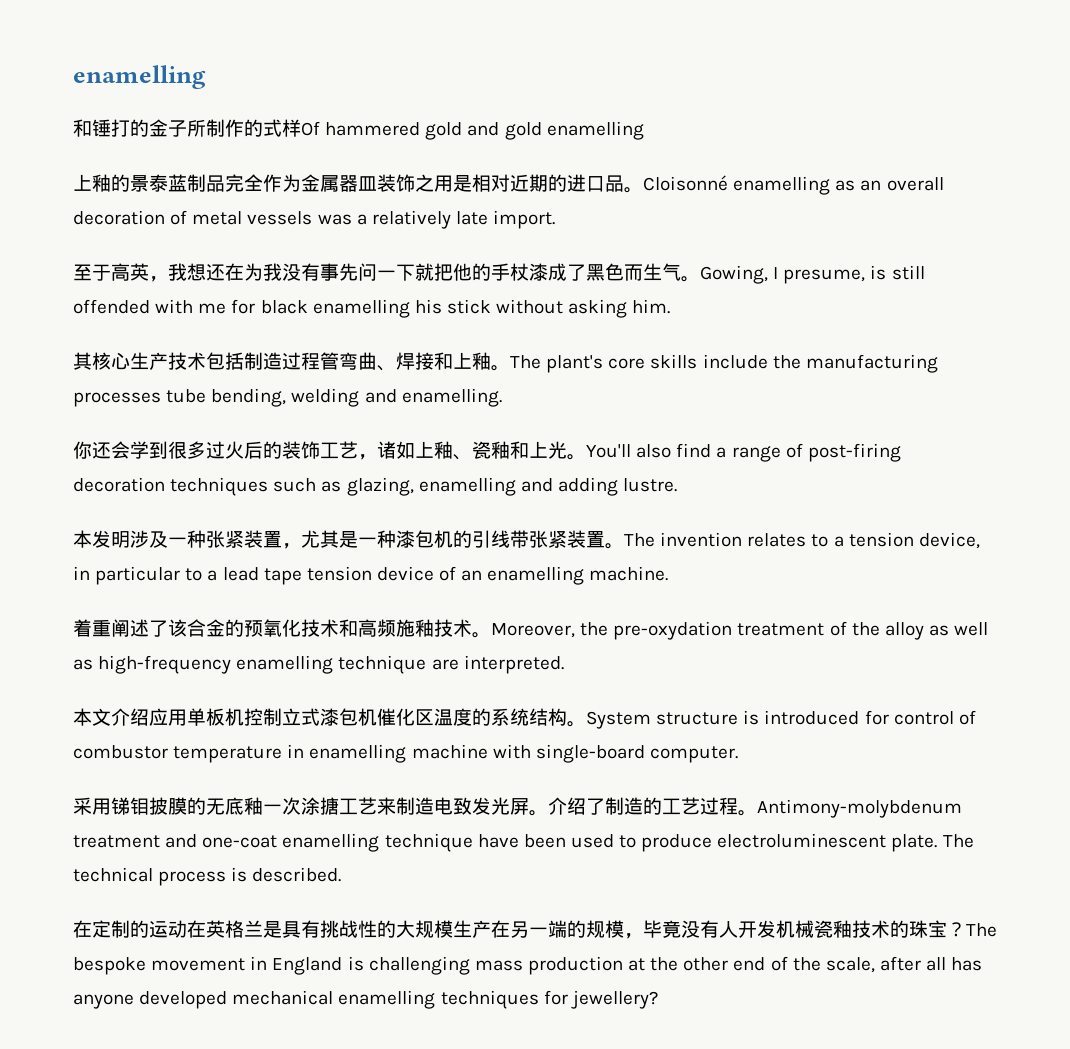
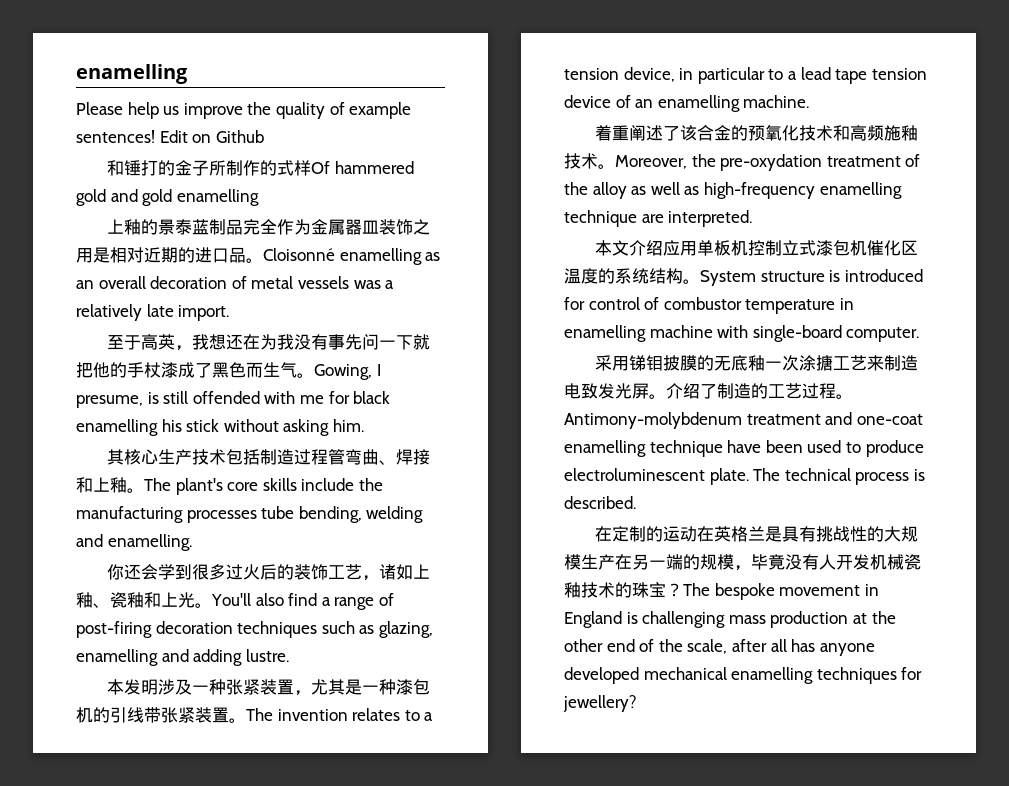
[73,65,206,89] enamelling -> [76,64,188,84] [76,102,412,119] [76,130,264,143] enamelling // Please help us improve the quality of example sentences! Edit on Github

